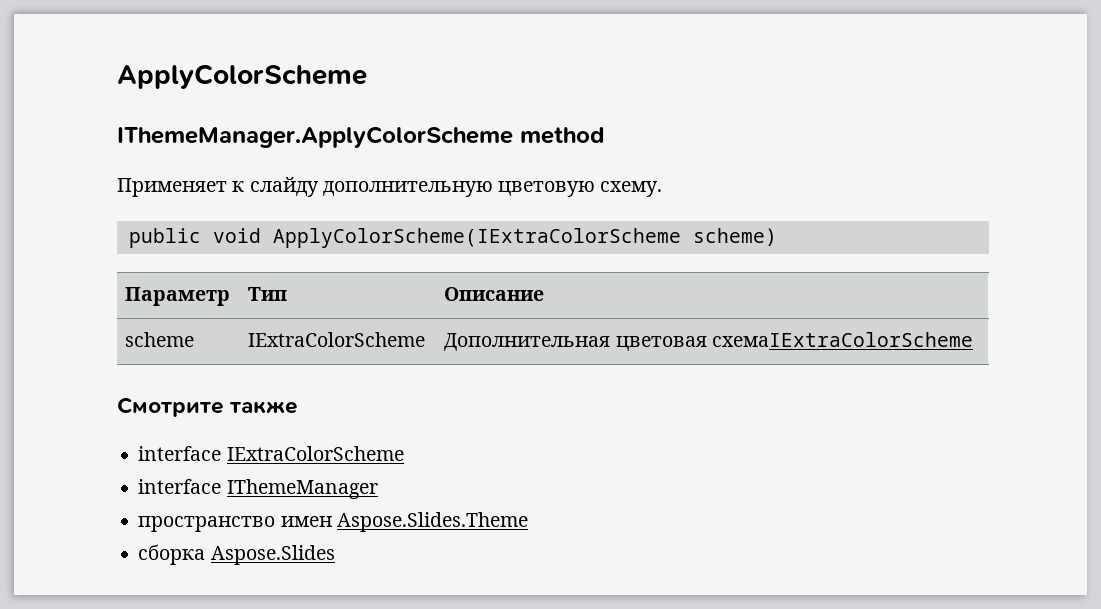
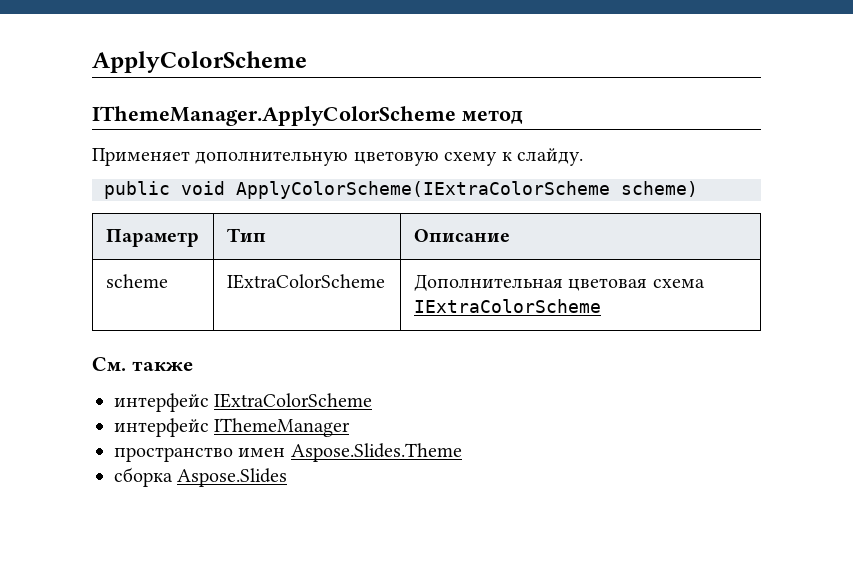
[520,127,605,144] method -> [462,110,523,124] метод
[232,177,663,197] к слайду дополнительную цветовую схему. -> [195,148,583,166] дополнительную цветовую схему к слайду.
[712,332,974,347] [117,397,224,417] схемаIExtraColorScheme // Смотрите -> [652,279,705,288] [413,299,601,313] [92,357,126,371] схема IExtraColorScheme // См.
[138,446,404,461] [138,479,222,494] interface IExtraColorScheme // interface -> [114,393,373,412] [114,418,209,437] интерфейс IExtraColorScheme // интерфейс

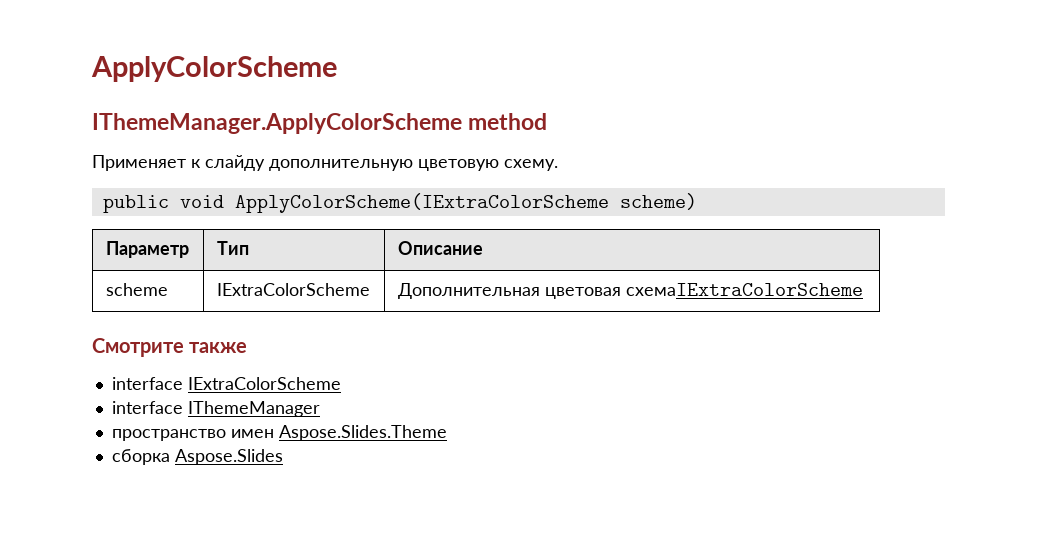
[462,110,523,124] метод -> [468,113,548,130] method
[195,148,583,166] дополнительную цветовую схему к слайду. -> [191,155,558,171] к слайду дополнительную цветовую схему.
[652,279,705,288] [413,299,601,313] [92,357,193,371] [114,393,373,412] [114,418,209,437] схема IExtraColorScheme // См. также // интерфейс IExtraColorScheme // интерфейс -> [625,283,863,296] [92,338,248,357] [111,377,341,390] [111,401,183,414] схемаIExtraColorScheme // Смотрите также // interface IExtraColorScheme // interface

